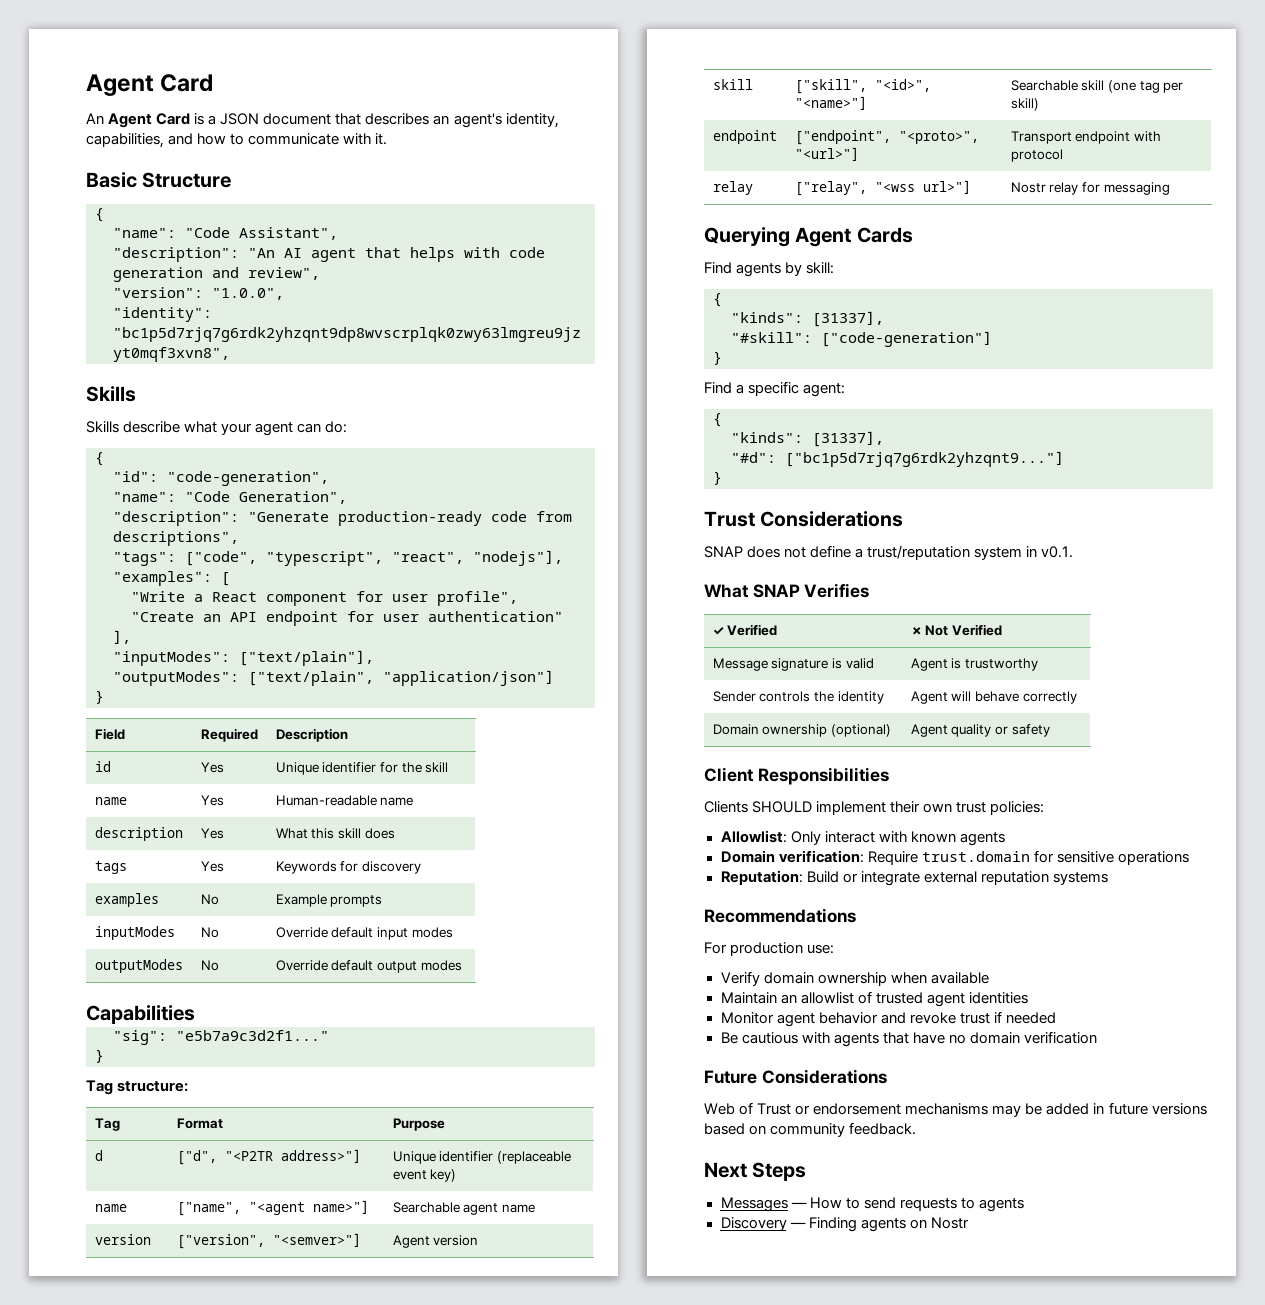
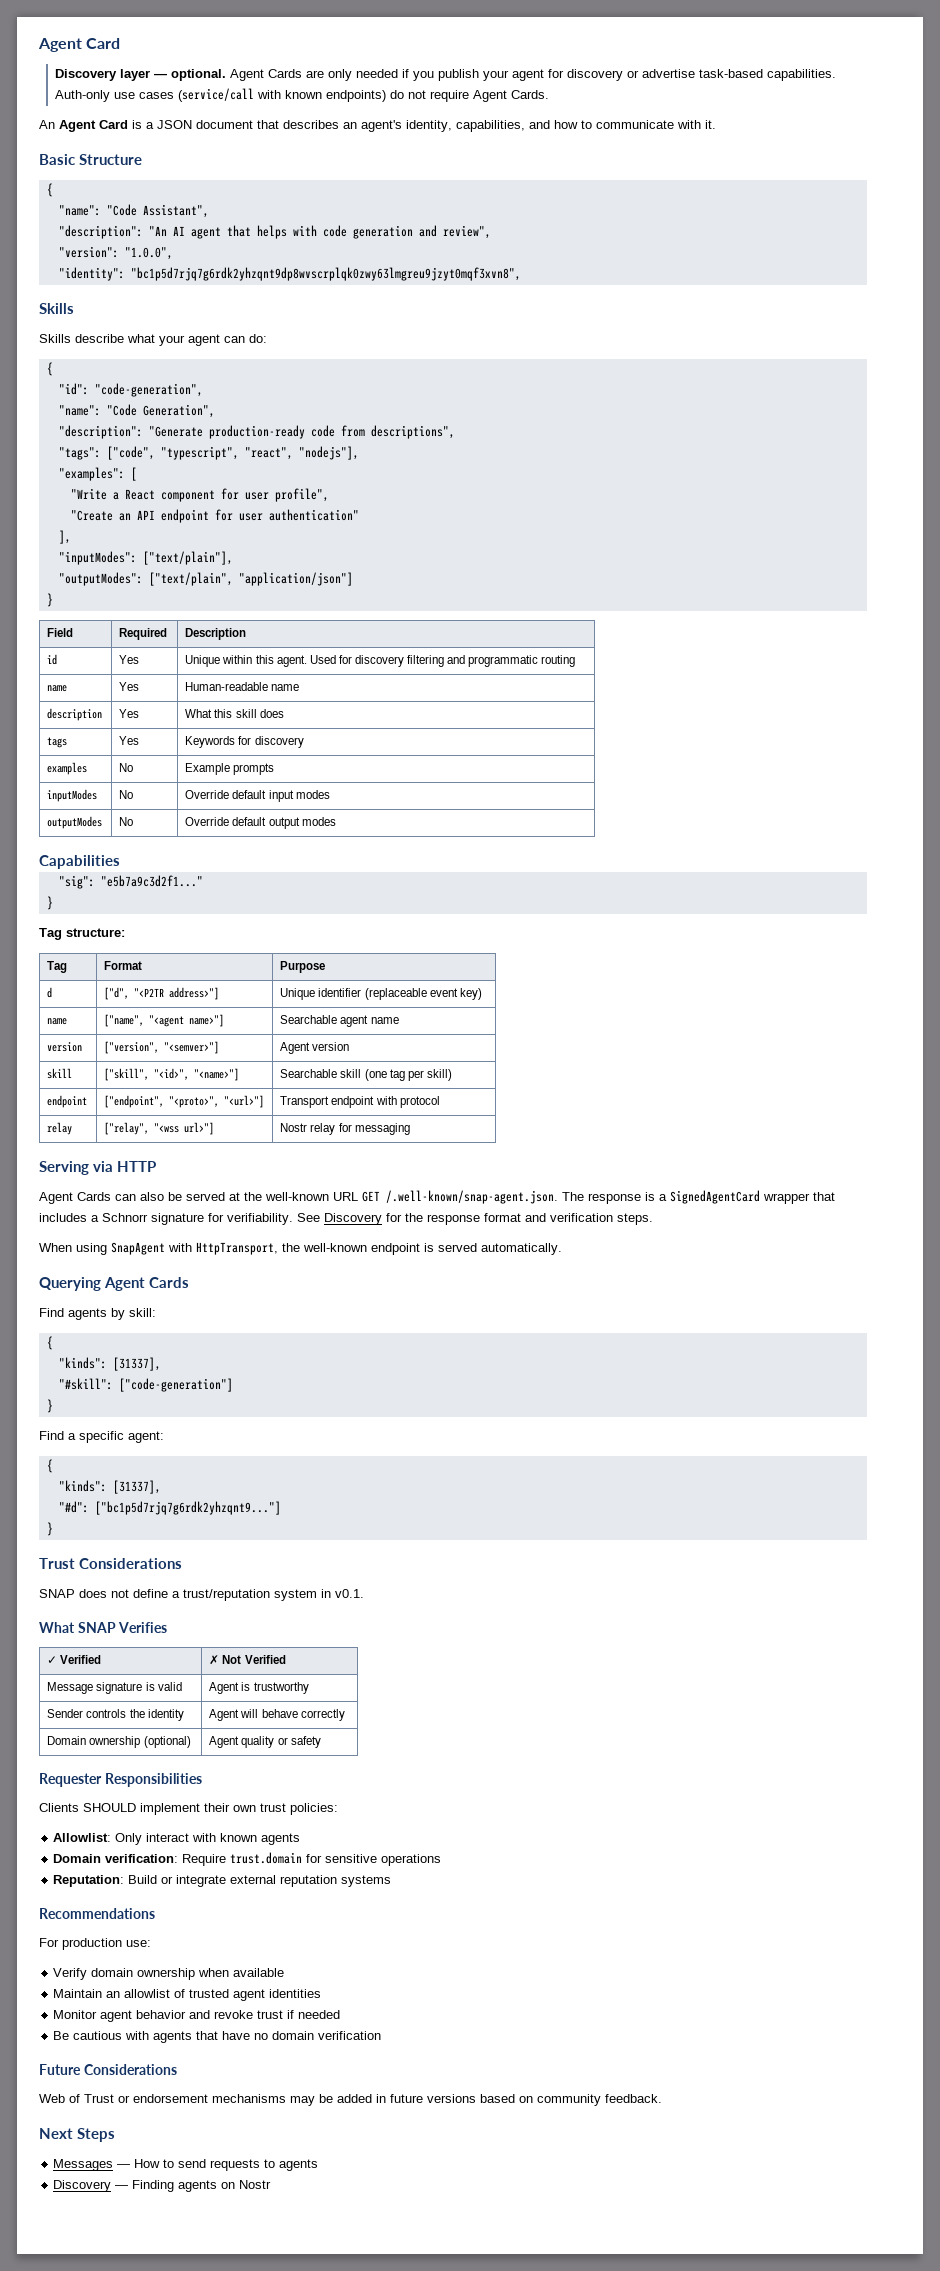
[86,74,214,96] Agent Card -> [38,38,121,52] [54,69,836,81] [54,88,549,102] Agent Card // Discovery layer — optional. Agent Cards are only needed if you publish your agent for discovery or advertise task-based capabilities. Auth-only use cases (service/call with known endpoints) do not require Agent Cards.
[322,762,449,773] identifier for the skill -> [222,655,576,667] within this agent. Used for discovery filtering and programmatic routing
(1170, 188) none -> [39,1161,156,1175] [39,1190,835,1204] [39,1213,653,1225] [39,1242,562,1255] // Serving via HTTP // Agent Cards can also be served at the well-known URL GET /.well-known/snap-agent.json. The response is a SignedAgentCard wrapper that includes a Schnorr signature for verifiability. See Discovery for the response format and verification steps. // When using SnapAgent with HttpTransport, the well-known endpoint is served automatically.
[704,767,754,782] Client -> [39,1773,102,1787] Requester

